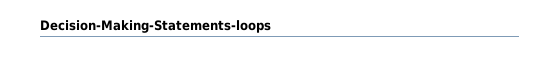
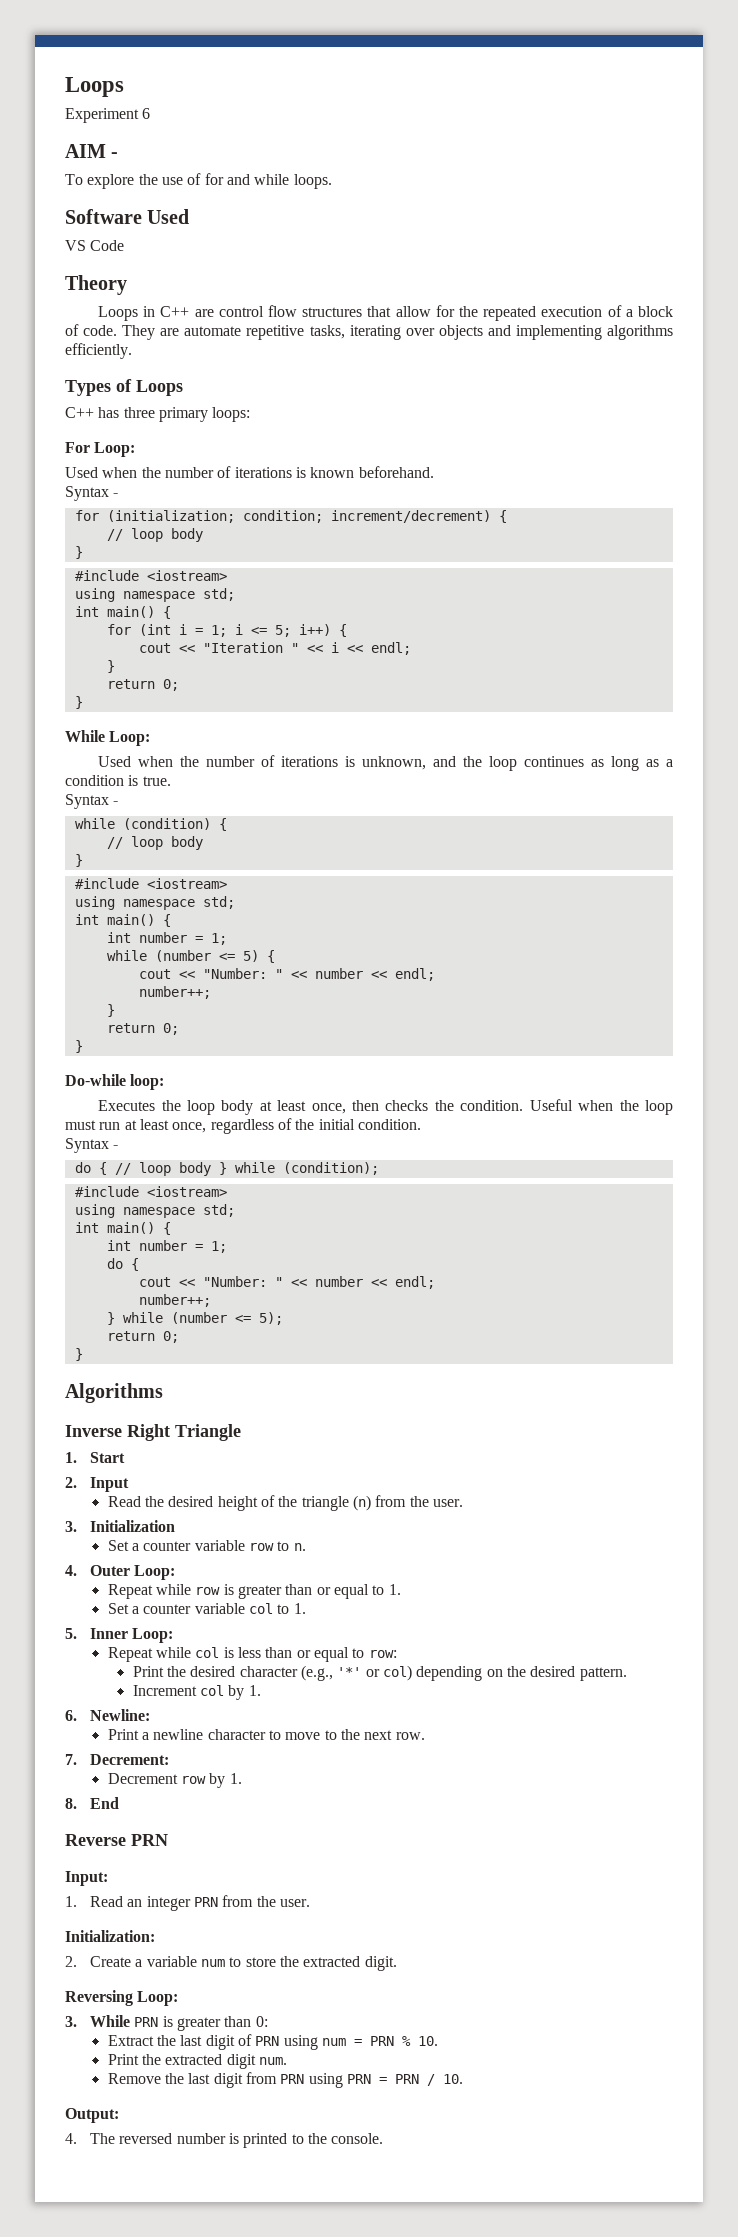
[40,20,271,33] Decision-Making-Statements-loops -> [65,77,124,97] [65,108,151,123] [65,144,119,158] [65,173,332,189] [65,209,190,224] [65,240,125,251] [65,275,127,295] [98,305,673,321] [65,324,673,340] [65,343,132,359] [65,379,183,396] [65,407,251,422] [65,442,136,457] [65,466,434,478] [65,486,119,501] [74,510,507,523] [106,528,203,542] [74,546,83,559] [74,570,227,581] [74,588,235,602] [74,606,171,619] [106,624,347,637] [138,642,411,655] [106,660,115,673] [106,679,179,691] [74,696,83,709] [65,730,151,746] [98,755,674,771] [65,775,171,786] [65,794,119,809] [74,818,227,831] [106,836,203,850] [74,854,83,867] [74,878,227,889] [74,896,235,910] [74,914,171,927] [106,932,227,945] [106,950,275,963] [138,968,435,981] [138,986,211,999] [106,1004,115,1017] [106,1023,179,1035] [74,1040,83,1053] [65,1074,165,1090] [98,1099,673,1115] [65,1118,421,1134] [65,1138,119,1153] [74,1162,379,1176] [74,1186,227,1197] [74,1204,235,1218] [74,1222,171,1235] [106,1240,227,1253] [106,1258,139,1271] [138,1276,435,1289] [138,1294,211,1307] [106,1312,283,1325] [106,1331,179,1343] [74,1348,83,1361] [65,1383,163,1403] [65,1424,241,1441] [65,1452,126,1463] [65,1477,130,1492] [107,1495,463,1511] [65,1520,176,1532] [107,1540,306,1551] [65,1565,176,1580] [107,1584,401,1599] [107,1603,306,1614] [65,1628,174,1643] [107,1647,397,1662] [132,1665,627,1681] [132,1685,261,1700] [65,1709,151,1721] [107,1729,425,1740] [65,1754,170,1765] [107,1773,242,1788] [65,1797,120,1809] [65,1834,168,1846] [65,1871,108,1886] [65,1895,310,1911] [65,1930,155,1942] [65,1956,397,1971] [65,1990,179,2006] [65,2015,268,2031] [107,2034,438,2050] [107,2054,287,2069] [107,2072,463,2088] [65,2108,119,2123] [65,2133,384,2148] Loops // Experiment 6 // AIM - // To explore the use of for and while loops. // Software Used // VS Code // Theory // Loops in C++ are control flow structures that allow for the repeated execution of a block of code. They are automate repetitive tasks, iterating over objects and implementing algorithms efficiently. // Types of Loops // C++ has three primary loops: // For Loop: // Used when the number of iterations is known beforehand. // Syntax - // for (initialization; condition; increment/decrement) { // // loop body // } // #include <iostream> // using namespace std; // int main() { // for (int i = 1; i <= 5; i++) { // cout << "Iteration " << i << endl; // } // return 0; // } // While Loop: // Used when the number of iterations is unknown, and the loop continues as long as a condition is true. // Syntax - // while (condition) { // // loop body // } // #include <iostream> // using namespace std; // int main() { // int number = 1; // while (number <= 5) { // cout << "Number: " << number << endl; // number++; // } // return 0; // } // Do-while loop: // Executes the loop body at least once, then checks the condition. Useful when the loop must run at least once, regardless of the initial condition. // Syntax - // do { // loop body } while (condition); // #include <iostream> // using namespace std; // int main() { // int number = 1; // do { // cout << "Number: " << number << endl; // number++; // } while (number <= 5); // return 0; // } // Algorithms // Inverse Right Triangle // 1. Start // 2. Input // Read the desired height of the triangle (n) from the user. // 3. Initialization // Set a counter variable row to n. // 4. Outer Loop: // Repeat while row is greater than or equal to 1. // Set a counter variable col to 1. // 5. Inner Loop: // Repeat while col is less than or equal to row: // Print the desired character (e.g., '*' or col) depending on the desired pattern. // Increment col by 1. // 6. Newline: // Print a newline character to move to the next row. // 7. Decrement: // Decrement row by 1. // 8. End // Reverse PRN // Input: // 1. Read an integer PRN from the user. // Initialization: // 2. Create a variable num to store the extracted digit. // Reversing Loop: // 3. While PRN is greater than 0: // Extract the last digit of PRN using num = PRN % 10. // Print the extracted digit num. // Remove the last digit from PRN using PRN = PRN / 10. // Output: // 4. The reversed number is printed to the console.

